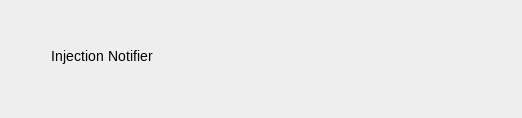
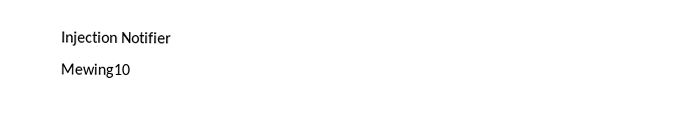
(153, 55) none -> [60,63,130,79] // Mewing10

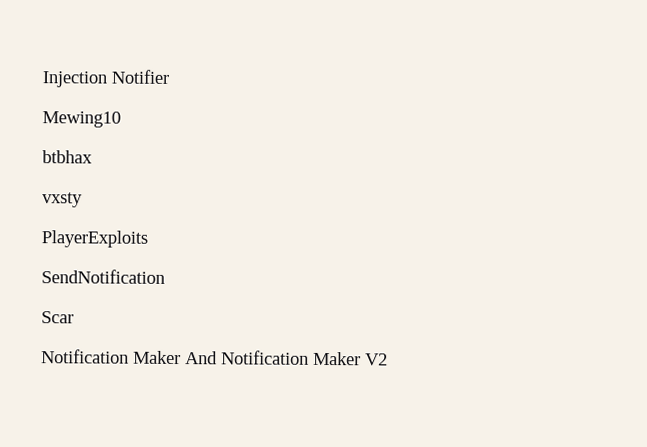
(130, 71) none -> [42,150,93,164] [42,192,83,208] [41,230,148,248] [41,269,165,284] [41,311,74,324] [41,349,388,366] // btbhax // vxsty // PlayerExploits // SendNotification // Scar // Notification Maker And Notification Maker V2

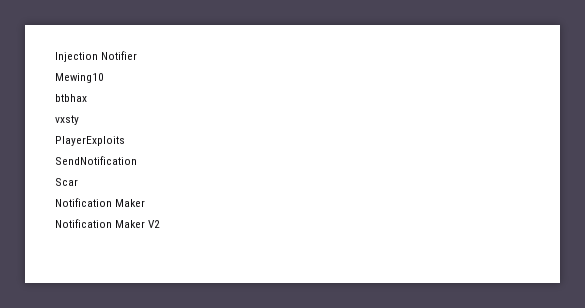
[185,351,218,365] And -> (146, 203) //

